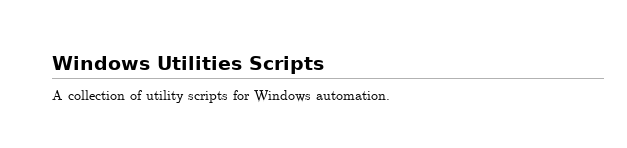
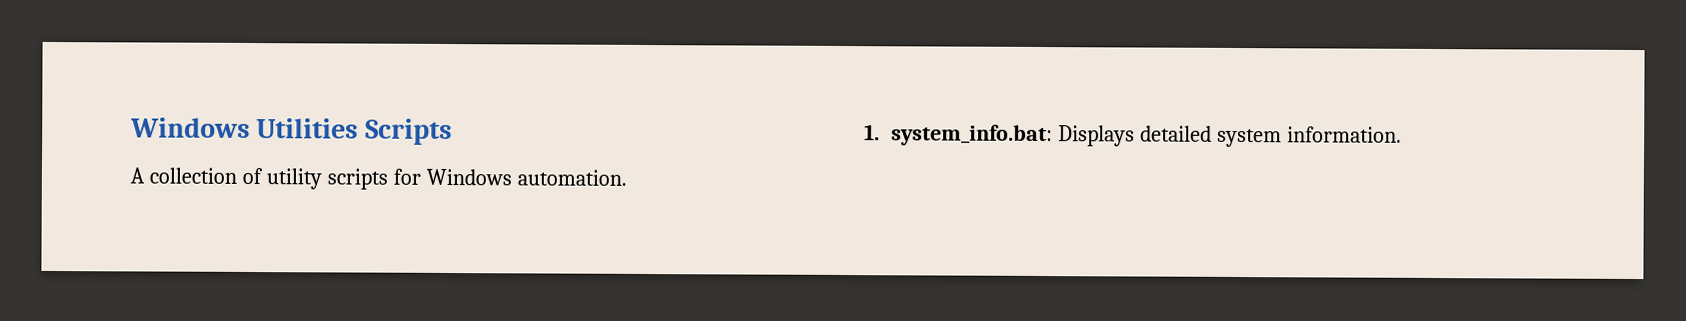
(390, 95) none -> [864,124,1402,148] // 1. system_info.bat: Displays detailed system information.

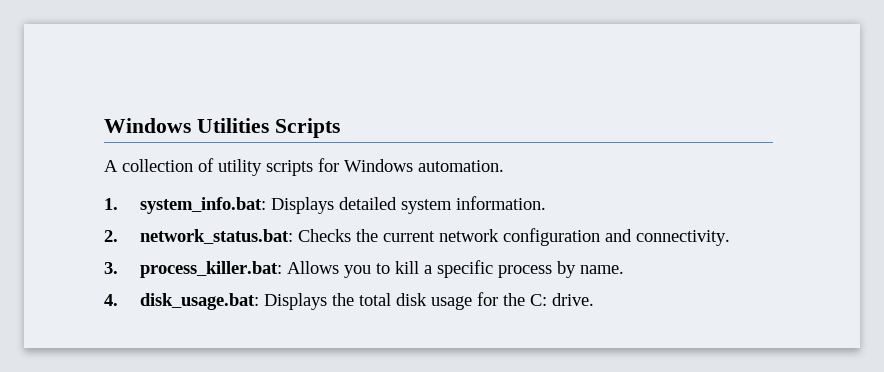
(1402, 134) none -> [104,228,731,246] [104,260,625,278] [104,292,595,310] // 2. network_status.bat: Checks the current network configuration and connectivity. // 3. process_killer.bat: Allows you to kill a specific process by name. // 4. disk_usage.bat: Displays the total disk usage for the C: drive.

